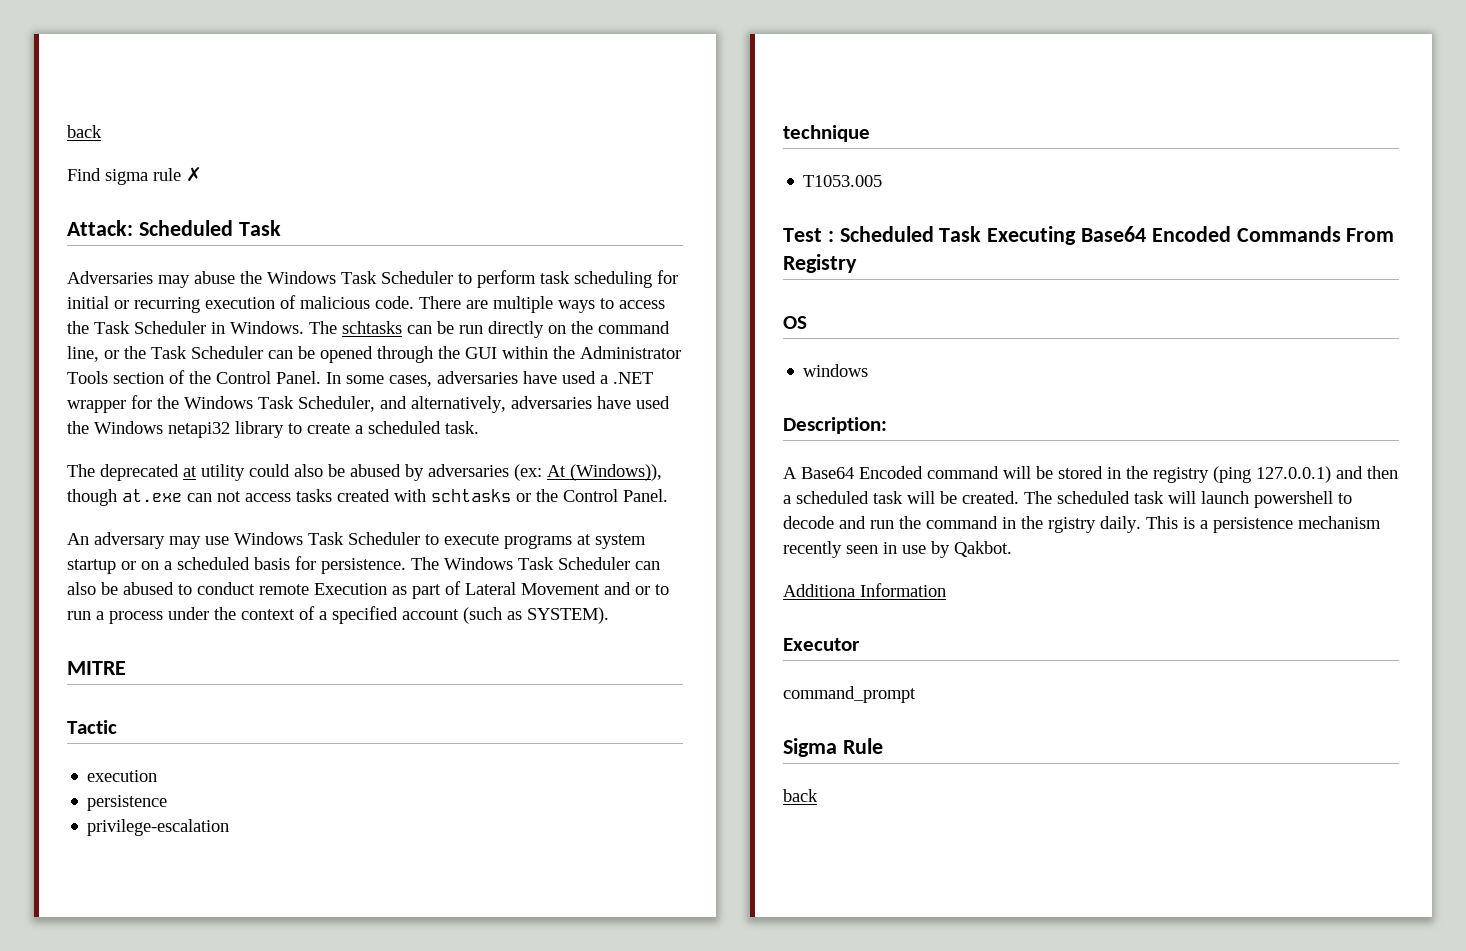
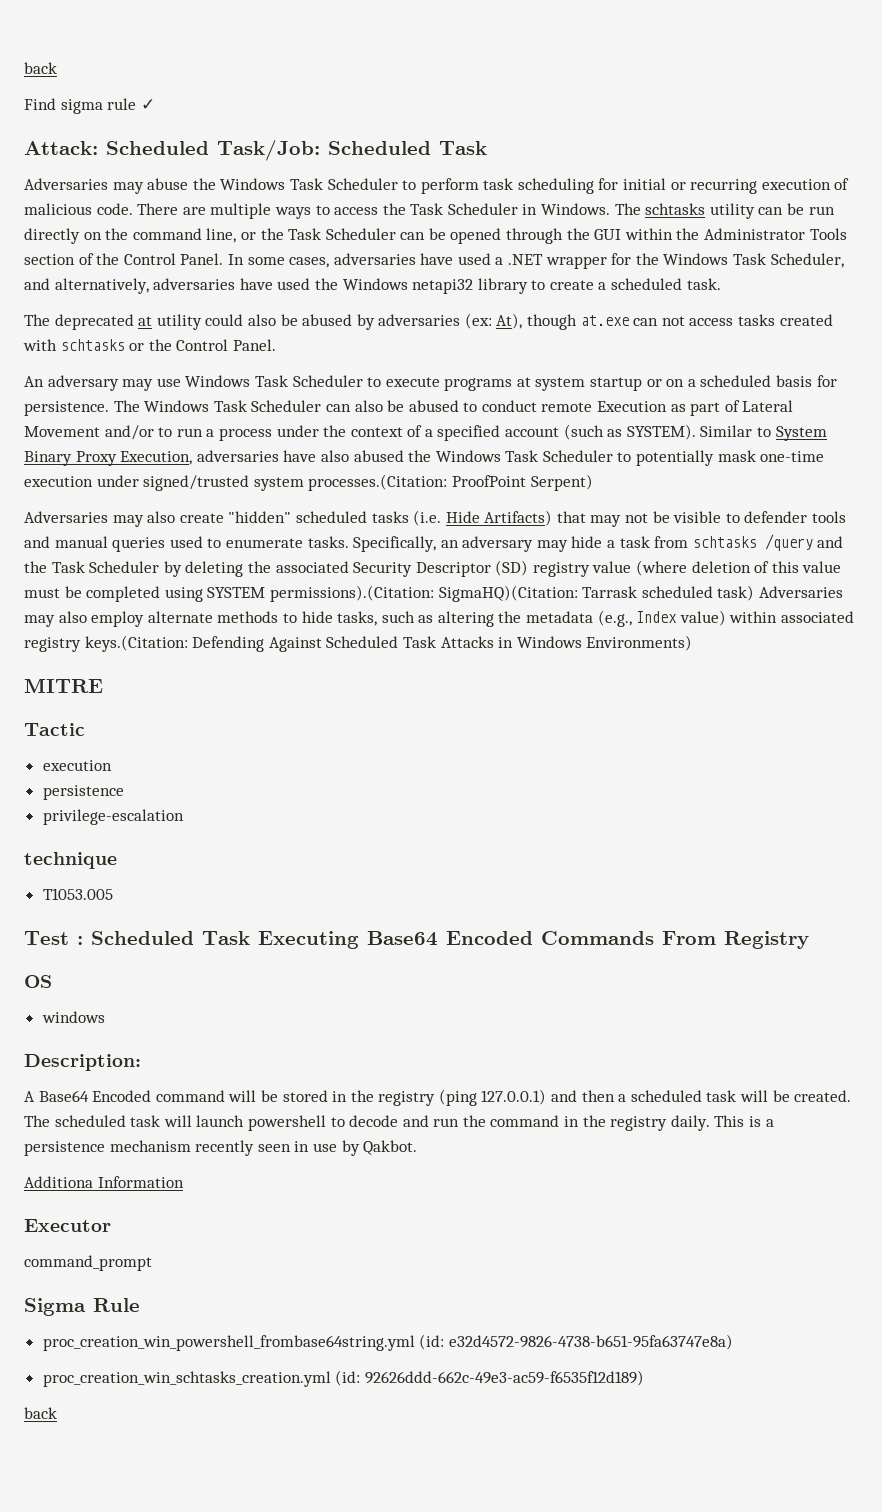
[186,167,202,182] ✗ -> [140,99,155,110] ✓
(233, 228) none -> [217,140,431,161] Task/Job: Scheduled
(402, 327) none -> [709,203,755,219] utility
[547,464,662,481] At (Windows)), -> [496,313,523,329] At),
[604,582,650,595] and or -> [104,425,154,440] and/or
(609, 615) none -> [700,425,827,441] [24,450,825,466] [24,474,593,491] [24,510,847,527] [24,534,844,552] [24,560,842,577] [24,585,843,602] [24,610,855,627] [24,635,693,652] Similar to System Binary Proxy Execution, adversaries have also abused the Windows Task Scheduler to potentially mask one-time execution under signed/trusted system processes.(Citation: ProofPoint Serpent) // Adversaries may also create "hidden" scheduled tasks (i.e. Hide Artifacts) that may not be visible to defender tools and manual queries used to enumerate tasks. Specifically, an adversary may hide a task from schtasks /query and the Task Scheduler by deleting the associated Security Descriptor (SD) registry value (where deletion of this value must be completed using SYSTEM permissions).(Citation: SigmaHQ)(Citation: Tarrask scheduled task) Adversaries may also employ alternate methods to hide tasks, such as altering the metadata (e.g., Index value) within associated registry keys.(Citation: Defending Against Scheduled Task Attacks in Windows Environments)
[1048,517,1096,533] rgistry -> [610,1116,668,1131] registry
(883, 746) none -> [42,1334,733,1351] [42,1370,644,1387] // proc_creation_win_powershell_frombase64string.yml (id: e32d4572-9826-4738-b651-95fa63747e8a) // proc_creation_win_schtasks_creation.yml (id: 92626ddd-662c-49e3-ac59-f6535f12d189)

